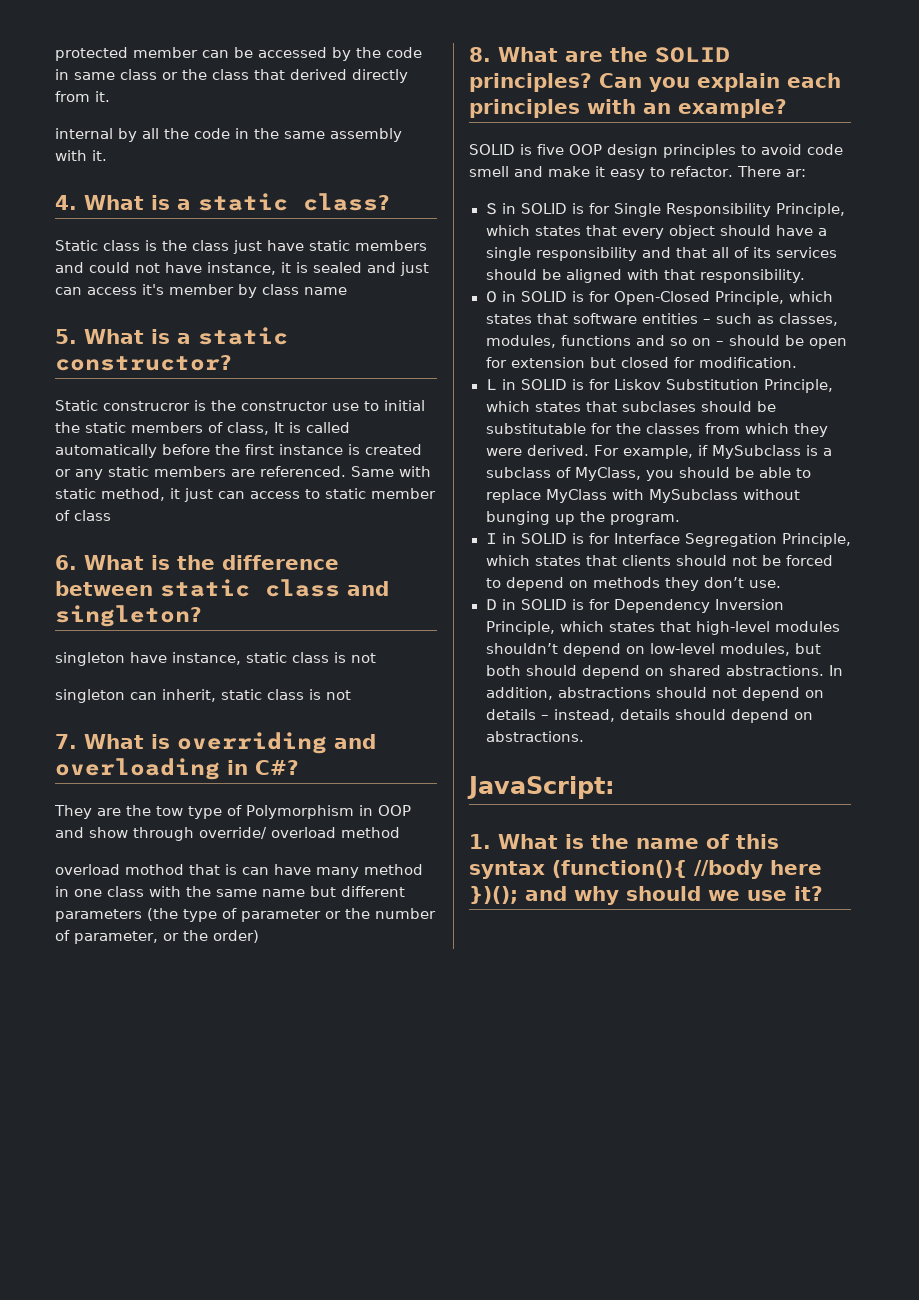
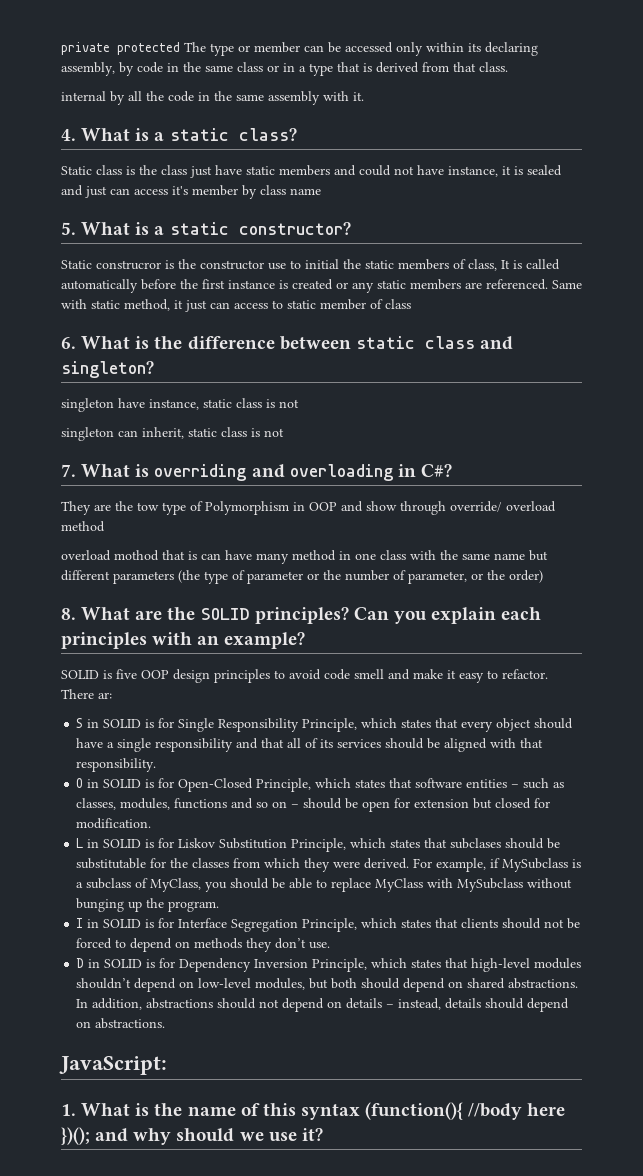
[55,47,422,61] [55,69,69,80] protected member can be accessed by the code in -> [61,42,538,56] [61,62,201,76] private protected The type or member can be accessed only within its declaring assembly, by code in the
[182,69,408,83] [55,91,110,102] the class that derived directly from it. -> [283,62,508,76] in a type that is derived from that class.

